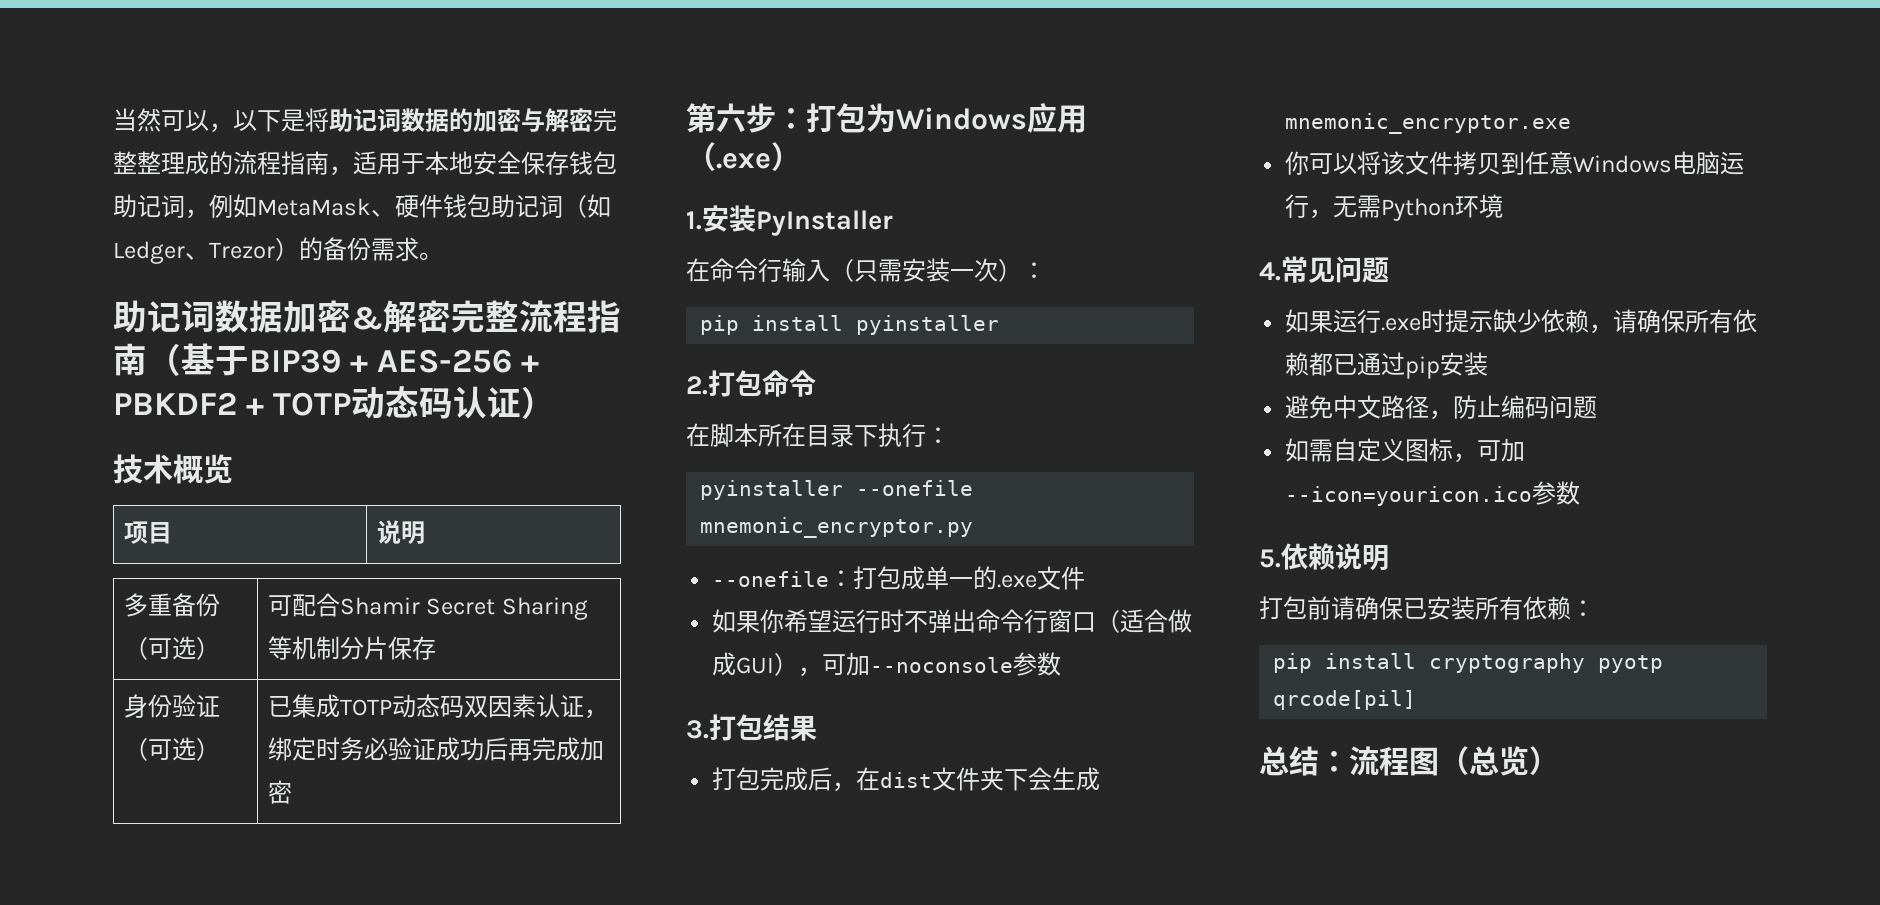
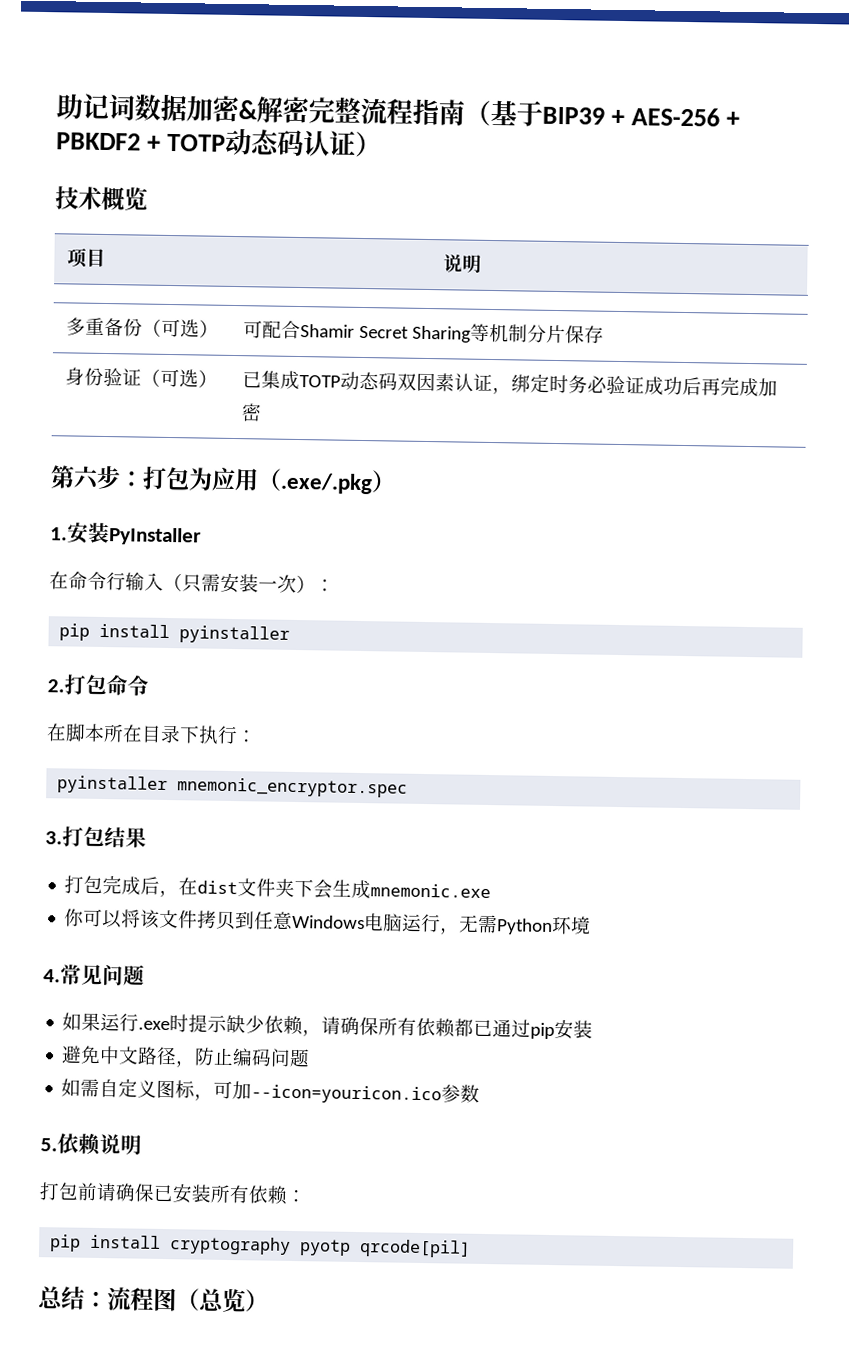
[113,108,617,133] [113,151,617,176] [113,194,611,219] [113,237,443,264] 当然可以，以下是将助记词数据的加密与解密完整整理成的流程指南，适用于本地安全保存钱包助记词，例如MetaMask、硬件钱包助记词（如Ledger、Trezor）的备份需求。 // -> (56, 106) none
[896,103,1087,133] [686,142,771,171] Windows应用（.exe -> [211,467,373,495] 应用（.exe/.pkg
[856,480,974,496] [700,517,974,538] [712,566,1086,590] [712,609,1193,633] [712,652,1062,677] --onefile mnemonic_encryptor.py // --onefile：打包成单一的.exe文件 // 如果你希望运行时不弹出命令行窗口（适合做成GUI），可加--noconsole参数 -> [177,777,409,798] mnemonic_encryptor.spec
[1285,113,1572,134] mnemonic_encryptor.exe -> [370,883,492,899] mnemonic.exe

